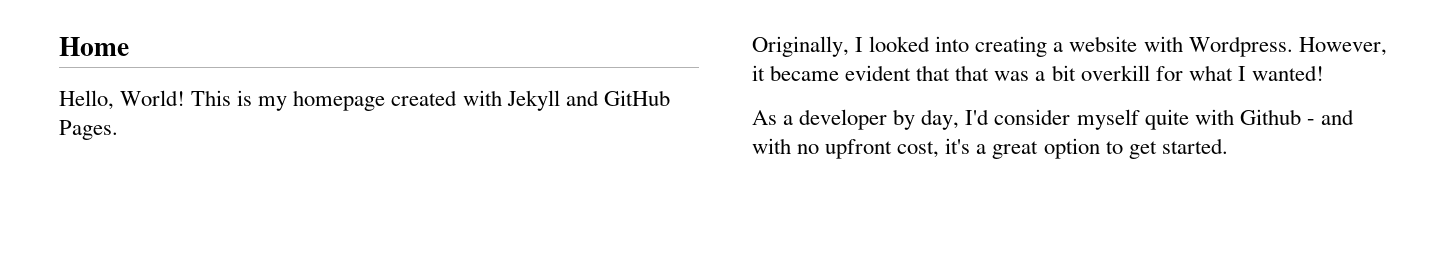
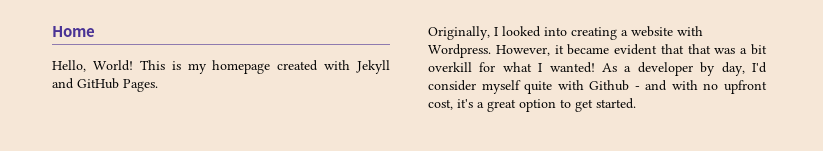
(1324, 73) // -> (595, 67) none

